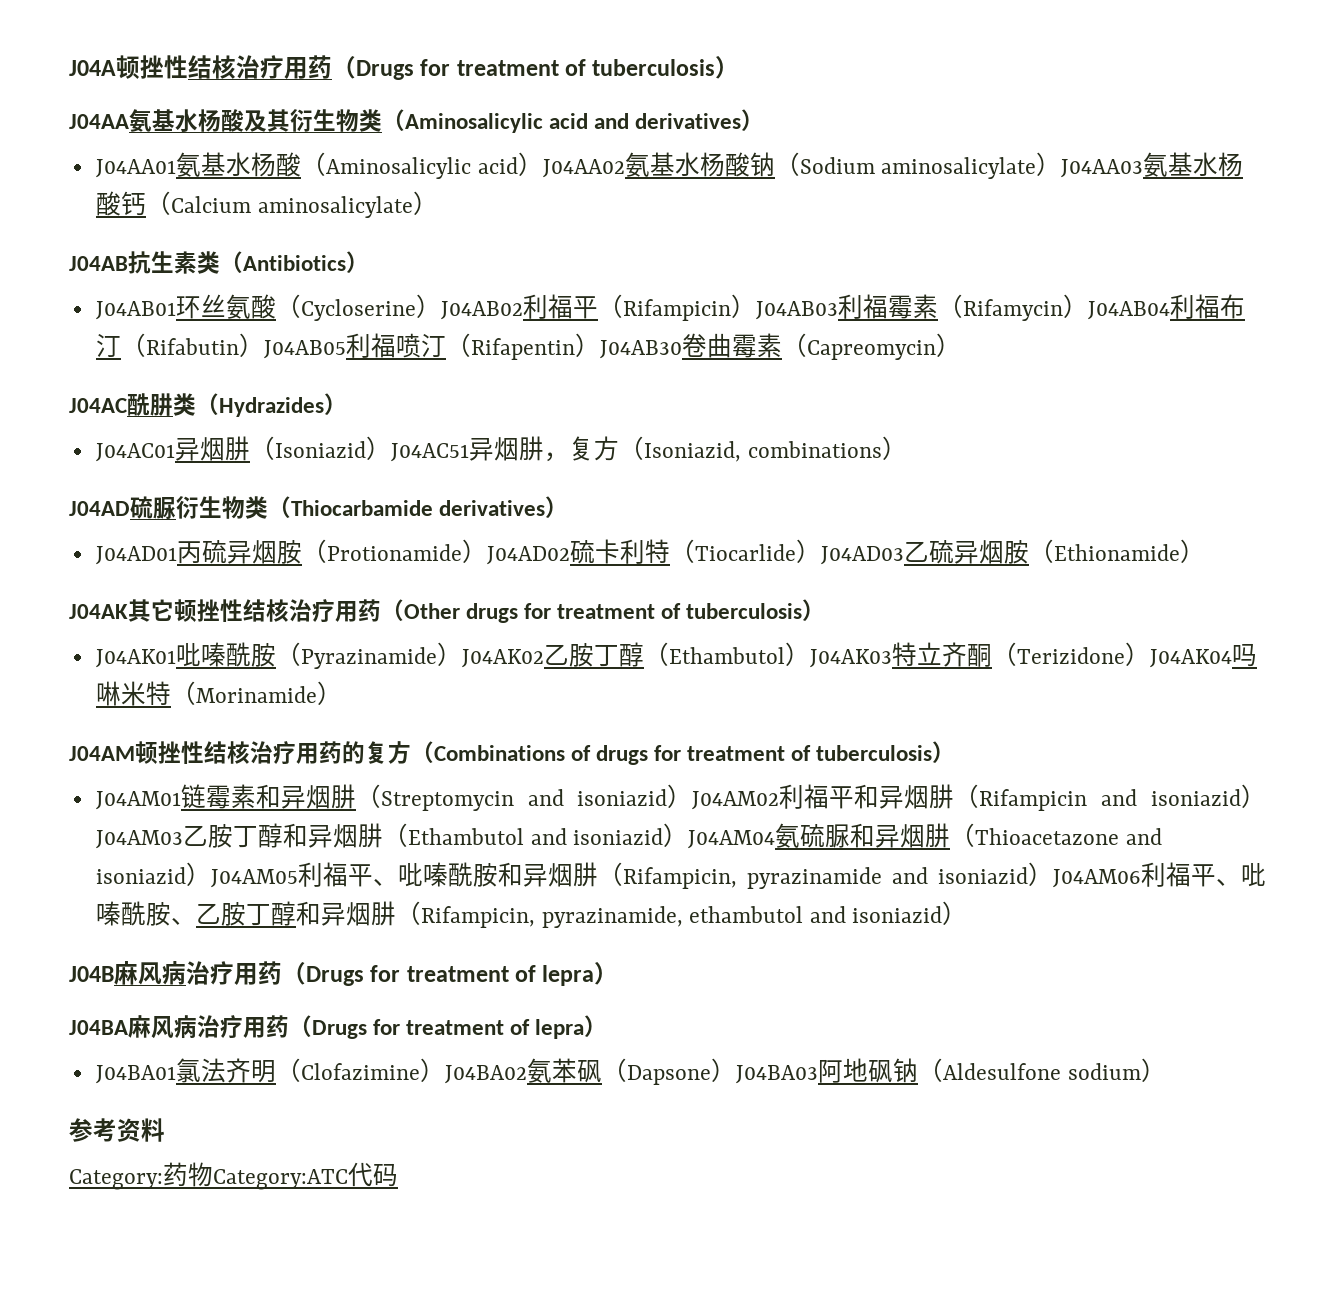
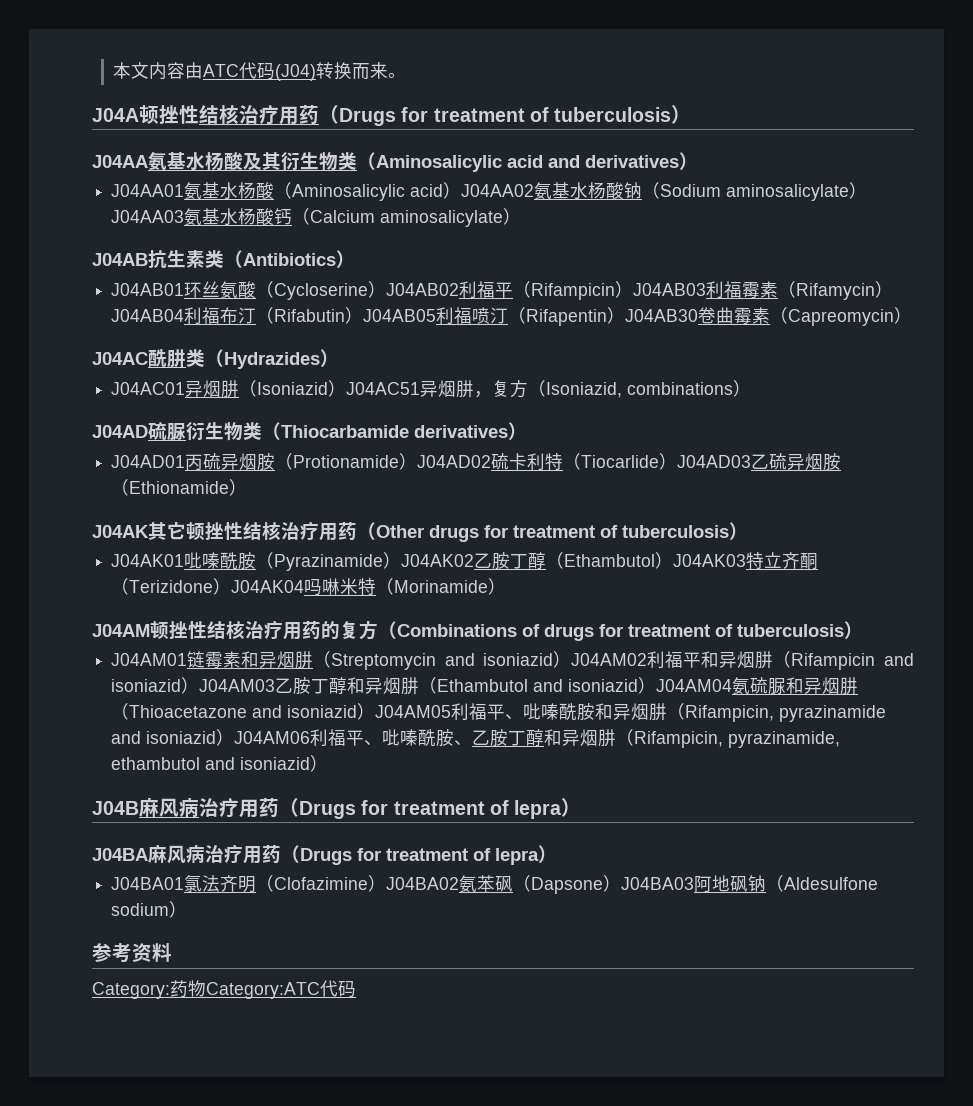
(69, 68) none -> [113,62,407,81] 本文内容由ATC代码(J04)转换而来。 //

